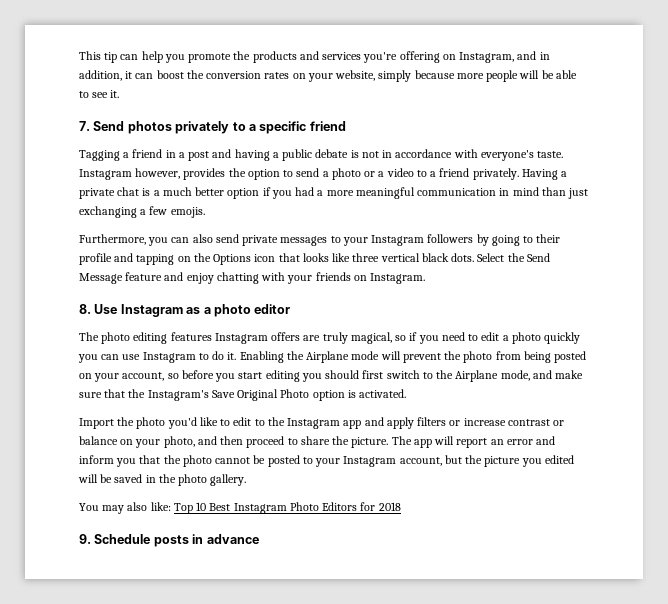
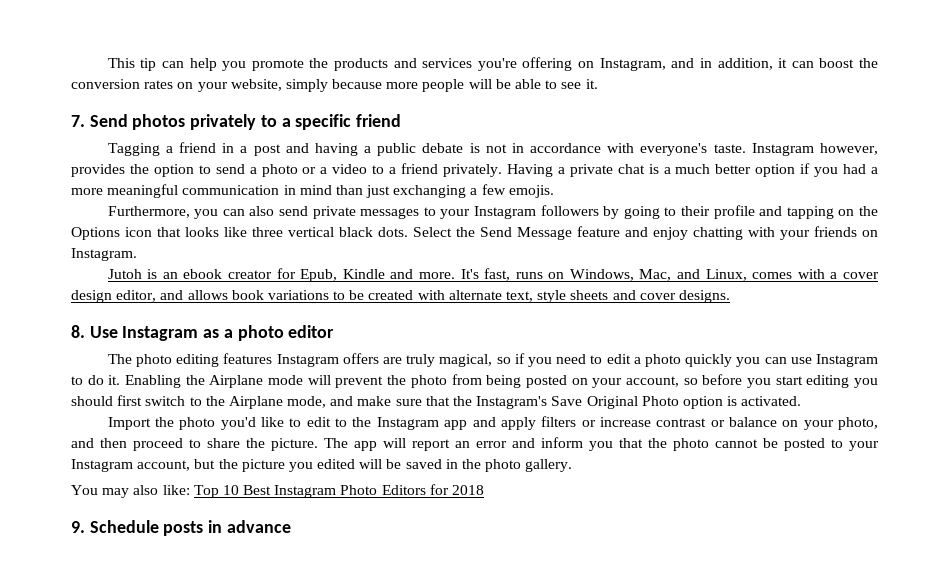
(426, 278) none -> [107,268,880,282] [71,290,730,303] // Jutoh is an ebook creator for Epub, Kindle and more. It's fast, runs on Windows, Mac, and Linux, comes with a cover design editor, and allows book variations to be created with alternate text, style sheets and cover designs.

